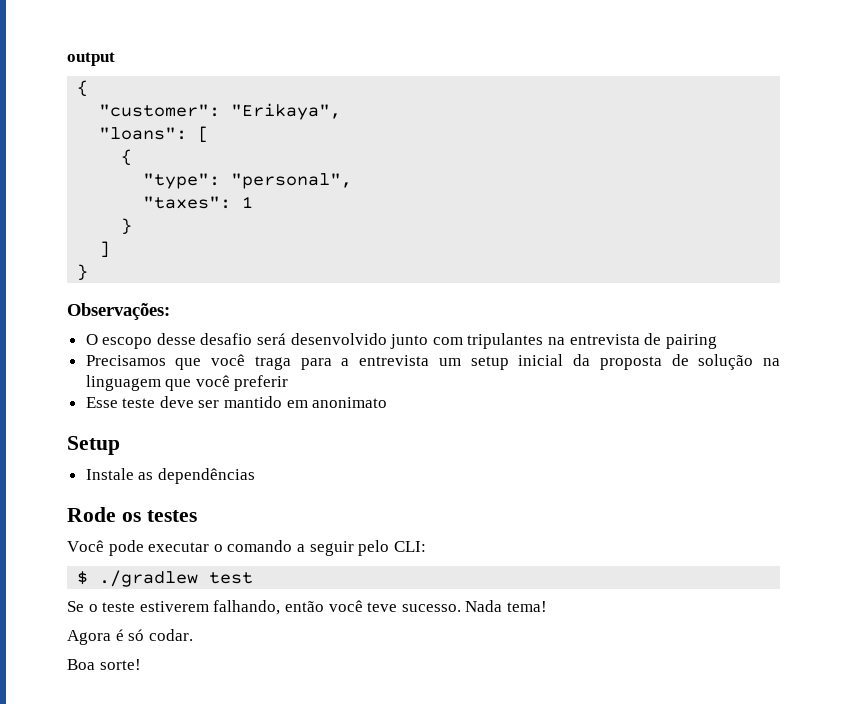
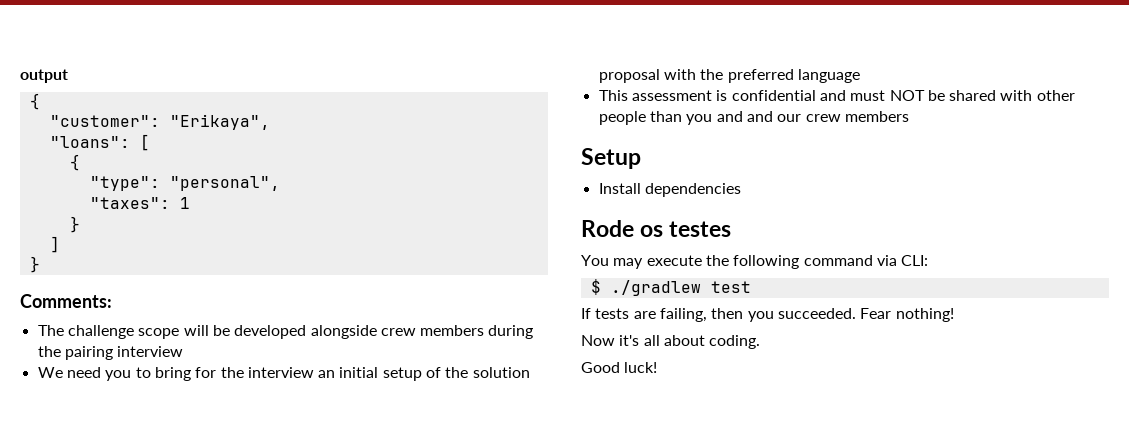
[67,303,170,320] [85,333,717,349] [85,354,780,370] [85,375,289,391] [85,396,388,408] [67,436,120,455] [85,468,255,484] [67,507,197,522] [67,540,426,556] [77,570,254,587] [67,600,547,615] [67,629,193,645] [67,659,141,670] Observações: // O escopo desse desafio será desenvolvido junto com tripulantes na entrevista de pairing // Precisamos que você traga para a entrevista um setup inicial da proposta de solução na linguagem que você preferir // Esse teste deve ser mantido em anonimato // Setup // Instale as dependências // Rode os testes // Você pode executar o comando a seguir pelo CLI: // $ ./gradlew test // Se o teste estiverem falhando, então você teve sucesso. Nada tema! // Agora é só codar. // Boa sorte! -> [20,294,112,308] [37,325,534,339] [37,346,184,360] [37,367,530,381] [598,69,860,83] [598,90,1075,101] [598,111,909,125] [581,148,641,169] [598,183,741,197] [581,220,732,237] [581,255,929,269] [590,279,751,296] [581,308,954,322] [581,335,761,349] [581,362,658,373] Comments: // The challenge scope will be developed alongside crew members during the pairing interview // We need you to bring for the interview an initial setup of the solution proposal with the preferred language // This assessment is confidential and must NOT be shared with other people than you and and our crew members // Setup // Install dependencies // Rode os testes // You may execute the following command via CLI: // $ ./gradlew test // If tests are failing, then you succeeded. Fear nothing! // Now it's all about coding. // Good luck!

